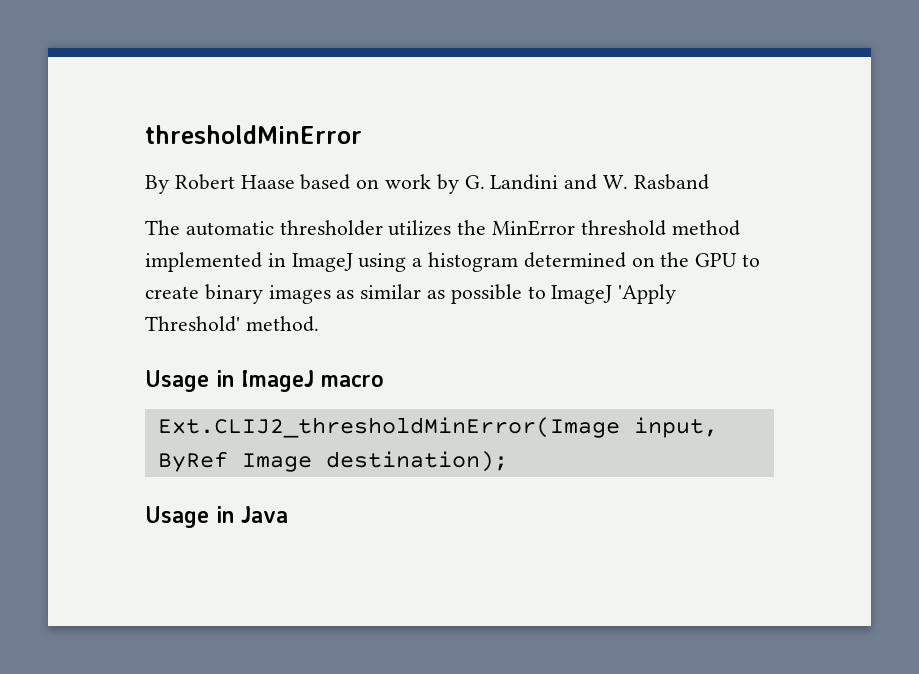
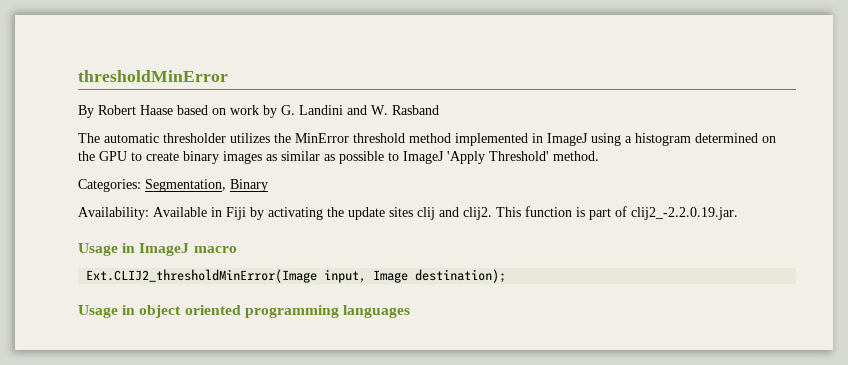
(319, 324) none -> [78,179,268,192] [78,206,738,220] // Categories: Segmentation, Binary // Availability: Available in Fiji by activating the update sites clij and clij2. This function is part of clij2_-2.2.0.19.jar.
[157,451,228,472] ByRef -> (367, 276) none
[241,506,288,523] Java -> [139,305,410,318] object oriented programming languages

